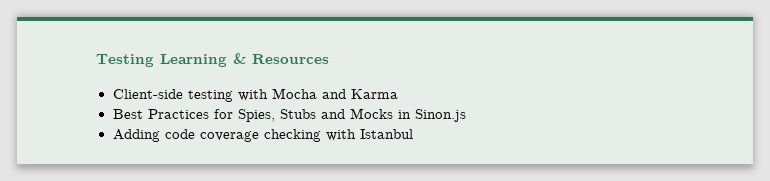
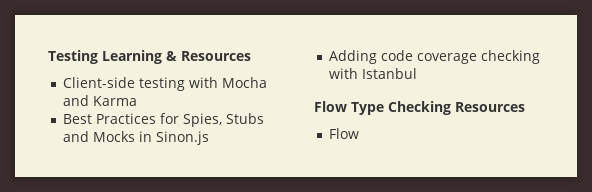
(413, 134) none -> [314,101,525,115] [328,128,359,139] // Flow Type Checking Resources // Flow

